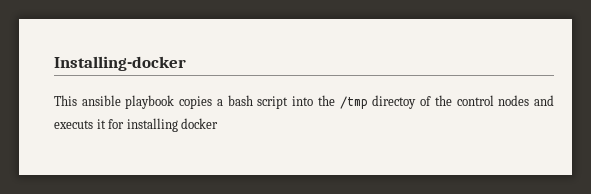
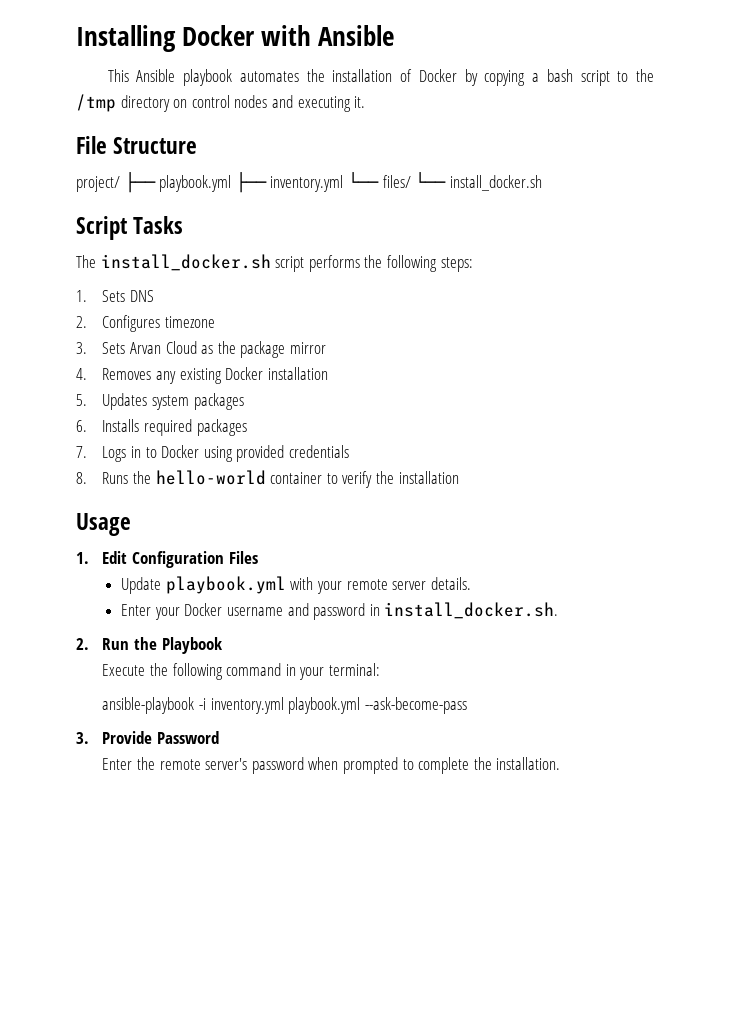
[54,56,186,71] [54,95,213,109] Installing-docker // This ansible playbook copies -> [76,25,395,52] [107,69,526,86] Installing Docker with Ansible // This Ansible playbook automates the installation of Docker by copying
[292,96,314,106] into -> [617,71,629,82] to
[372,95,555,109] [54,118,219,132] directoy of the control nodes and executs it for installing docker -> [120,95,366,112] [76,136,198,154] [76,172,542,193] [76,216,184,240] [76,254,473,272] [76,290,155,302] [76,315,216,332] [76,341,326,358] [76,367,328,384] [76,393,244,410] [76,419,247,436] [76,445,349,462] [76,470,459,488] [76,513,131,536] [76,551,258,568] [121,576,471,594] [121,602,559,620] [76,637,222,654] [102,663,380,680] [102,697,467,714] [76,731,220,744] [102,757,561,774] directory on control nodes and executing it. // File Structure // project/ ├── playbook.yml ├── inventory.yml └── files/ └── install_docker.sh // Script Tasks // The install_docker.sh script performs the following steps: // 1. Sets DNS // 2. Configures timezone // 3. Sets Arvan Cloud as the package mirror // 4. Removes any existing Docker installation // 5. Updates system packages // 6. Installs required packages // 7. Logs in to Docker using provided credentials // 8. Runs the hello-world container to verify the installation // Usage // 1. Edit Configuration Files // Update playbook.yml with your remote server details. // Enter your Docker username and password in install_docker.sh. // 2. Run the Playbook // Execute the following command in your terminal: // ansible-playbook -i inventory.yml playbook.yml --ask-become-pass // 3. Provide Password // Enter the remote server's password when prompted to complete the installation.

